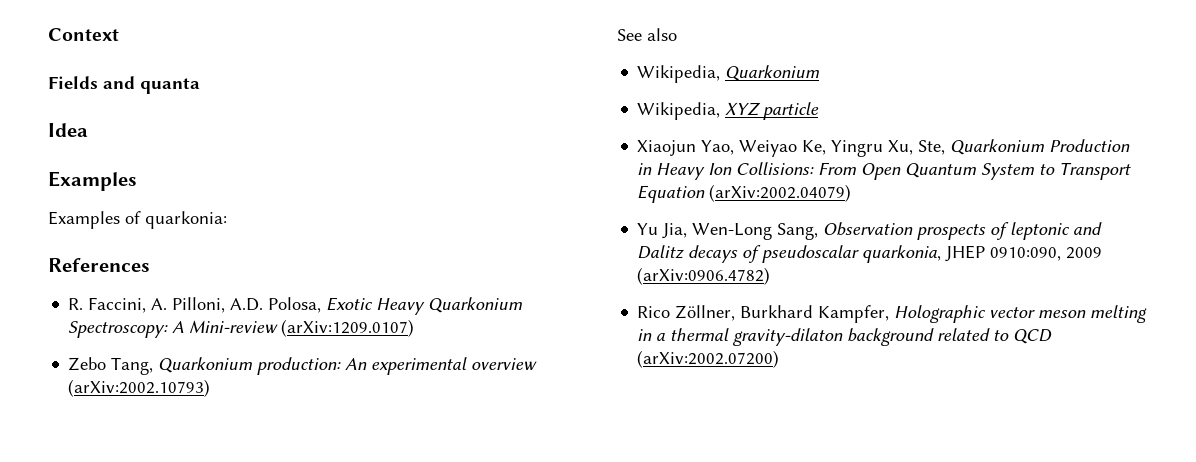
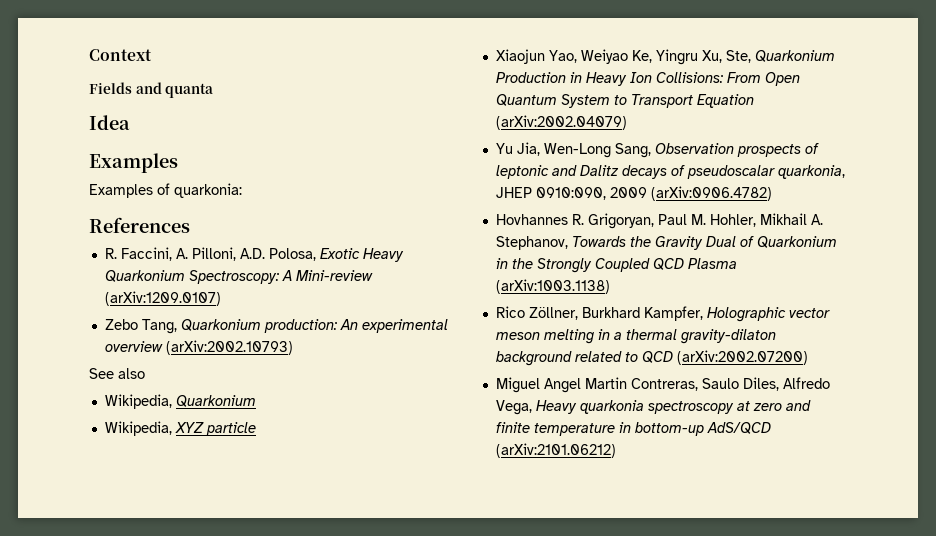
(771, 276) none -> [495,213,823,229] [495,236,837,250] [495,258,737,273] [495,279,610,294] // Hovhannes R. Grigoryan, Paul M. Hohler, Mikhail A. Stephanov, Towards the Gravity Dual of Quarkonium in the Strongly Coupled QCD Plasma (arXiv:1003.1138)
(780, 359) none -> [495,377,830,393] [495,400,811,415] [495,422,771,436] [495,443,616,458] // Miguel Angel Martin Contreras, Saulo Diles, Alfredo Vega, Heavy quarkonia spectroscopy at zero and finite temperature in bottom-up AdS/QCD (arXiv:2101.06212)

